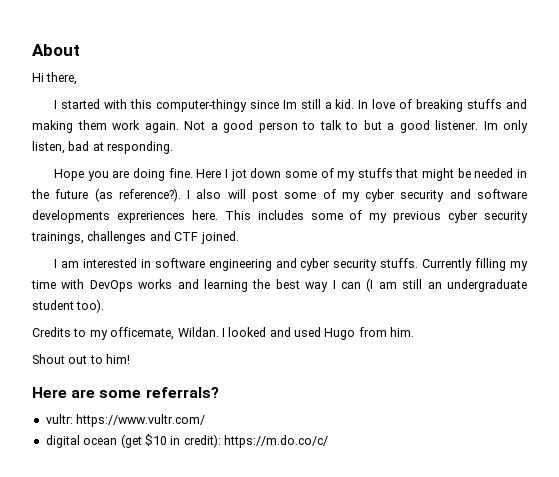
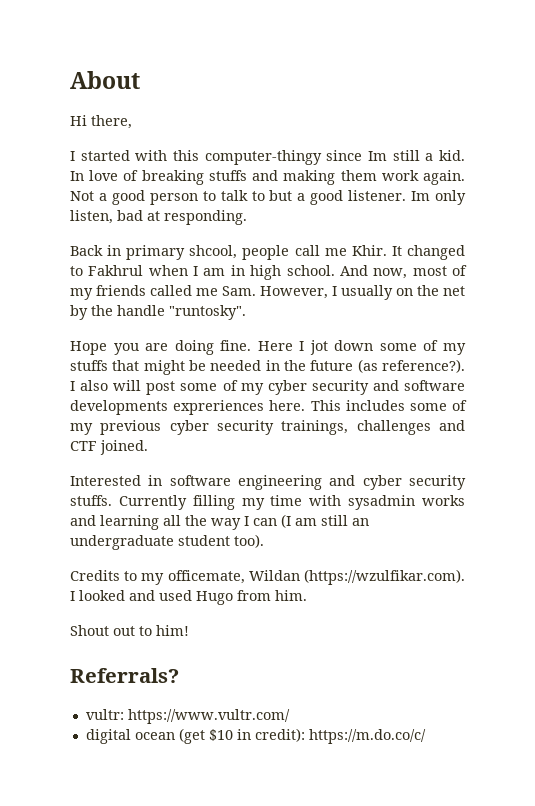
(174, 147) none -> [70,245,465,260] [70,265,468,280] [70,285,465,300] [70,305,246,320] // Back in primary shcool, people call me Khir. It changed to Fakhrul when I am in high school. And now, most of my friends called me Sam. However, I usually on the net by the handle "runtosky".
[54,258,137,268] I am interested -> [70,475,141,486] Interested
[89,280,133,292] DevOps -> [348,495,416,510] sysadmin
[252,279,300,289] the best -> [163,515,207,526] all the
[177,327,219,337] Wildan. -> [248,569,465,585] Wildan (https://wzulfikar.com).
[32,387,219,398] Here are some referrals? -> [70,668,179,683] Referrals?

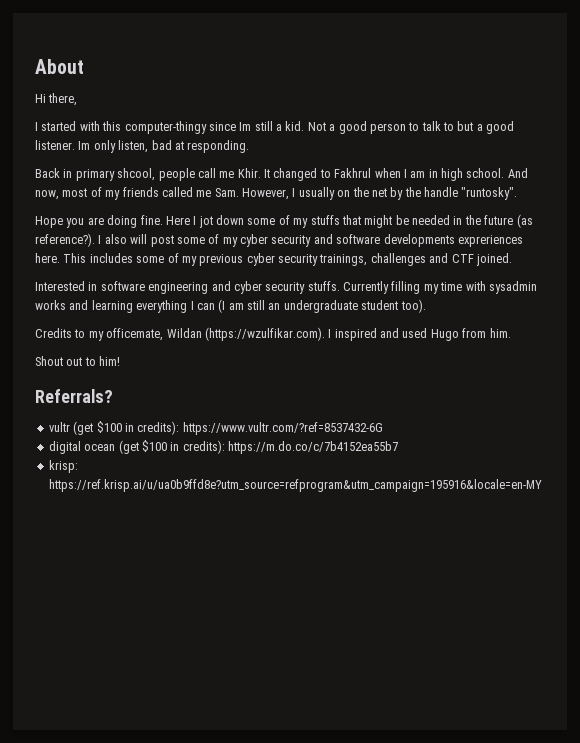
[70,170,466,185] In love of breaking stuffs and making them work again. -> (305, 126) none
[163,515,241,530] all the way -> [136,300,188,313] everything
[79,590,125,601] looked -> [334,328,377,341] inspired
[85,709,290,724] [85,728,426,744] vultr: https://www.vultr.com/ // digital ocean (get $10 in credit): https://m.do.co/c/ -> [48,421,383,435] [48,440,398,454] [48,460,78,473] [48,479,542,492] vultr (get $100 in credits): https://www.vultr.com/?ref=8537432-6G // digital ocean (get $100 in credits): https://m.do.co/c/7b4152ea55b7 // krisp: https://ref.krisp.ai/u/ua0b9ffd8e?utm_source=refprogram&utm_campaign=195916&locale=en-MY

